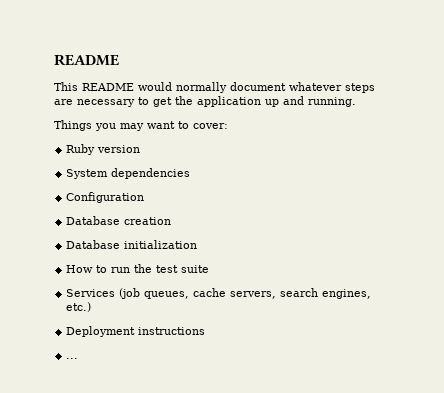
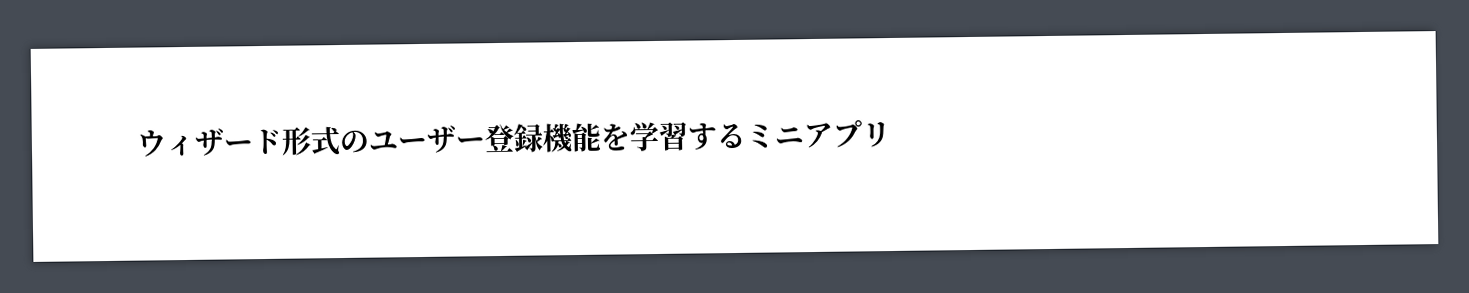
[54,54,119,66] [54,82,375,93] [54,96,356,107] [54,120,228,131] [66,144,141,155] [66,168,191,179] [66,192,145,203] [66,216,172,225] [66,240,198,249] [66,264,210,273] [66,288,372,299] [66,302,92,312] [66,326,206,337] [66,358,79,359] README // This README would normally document whatever steps are necessary to get the application up and running. // Things you may want to cover: // Ruby version // System dependencies // Configuration // Database creation // Database initialization // How to run the test suite // Services (job queues, cache servers, search engines, etc.) // Deployment instructions // ... -> [136,119,892,157] ウィザード形式のユーザー登録機能を学習するミニアプリ

